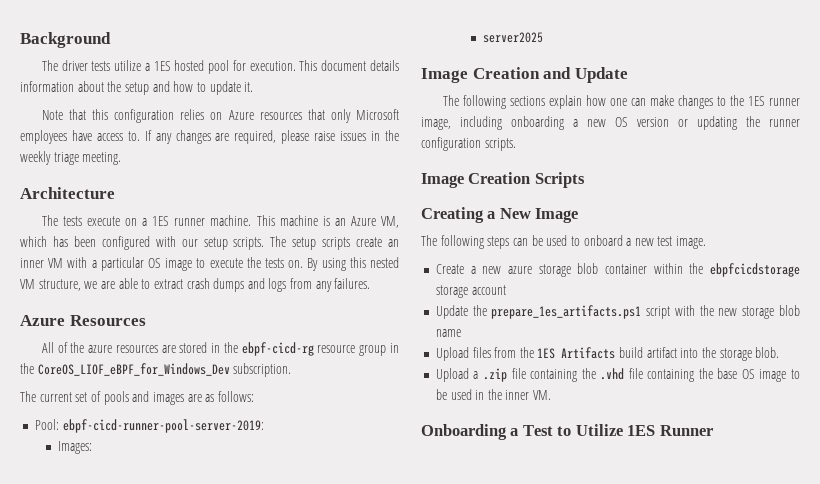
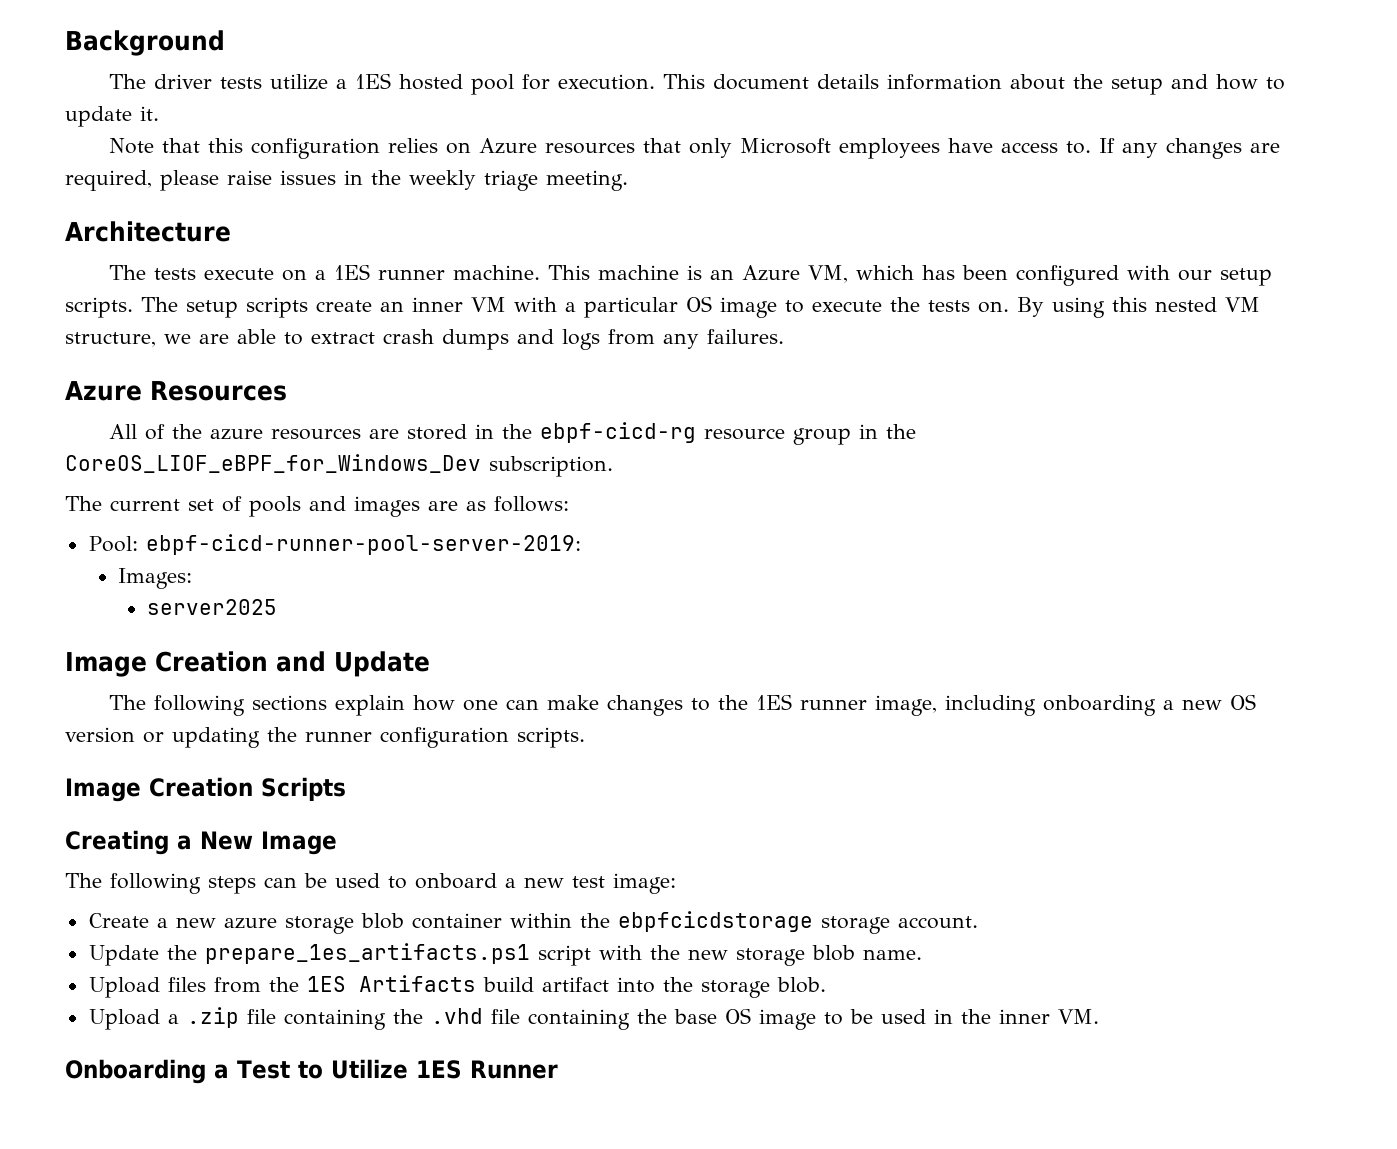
[676,236,707,249] image. -> [613,873,676,894] image:
[471,285,506,295] account -> [897,916,978,929] account.
[435,329,461,337] name -> [862,949,922,960] name.

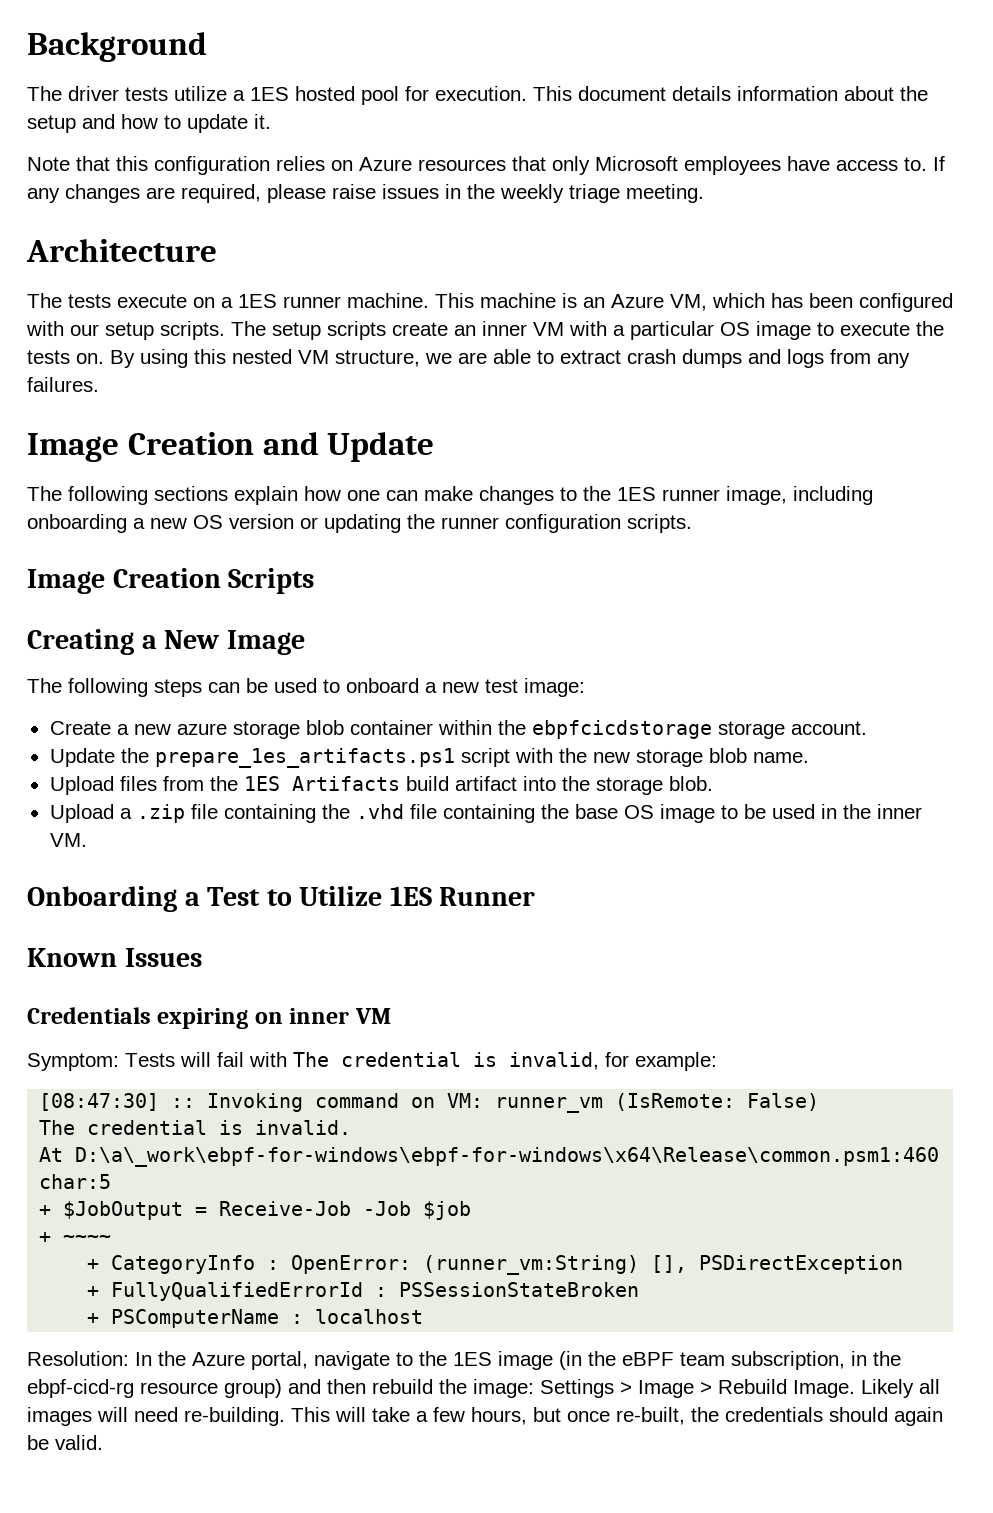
[65,381,287,401] [109,422,917,445] [65,454,613,477] [65,496,569,517] [88,534,581,555] [117,568,192,589] [147,599,278,615] // Azure Resources // All of the azure resources are stored in the ebpf-cicd-rg resource group in the CoreOS_LIOF_eBPF_for_Windows_Dev subscription. // The current set of pools and images are as follows: // Pool: ebpf-cicd-runner-pool-server-2019: // Images: // server2025 -> (99, 384) none
(558, 1069) none -> [27,948,202,967] [27,1007,391,1029] [27,1052,717,1071] [39,1093,820,1113] [39,1120,352,1135] [39,1147,940,1167] [39,1174,112,1189] [39,1201,472,1220] [39,1232,112,1243] [87,1255,904,1275] [87,1282,640,1301] [87,1309,424,1328] [27,1351,901,1370] [27,1379,940,1398] [27,1407,943,1426] [27,1435,103,1450] // Known Issues // Credentials expiring on inner VM // Symptom: Tests will fail with The credential is invalid, for example: // [08:47:30] :: Invoking command on VM: runner_vm (IsRemote: False) // The credential is invalid. // At D:\a\_work\ebpf-for-windows\ebpf-for-windows\x64\Release\common.psm1:460 char:5 // + $JobOutput = Receive-Job -Job $job // + ~~~~ // + CategoryInfo : OpenError: (runner_vm:String) [], PSDirectException // + FullyQualifiedErrorId : PSSessionStateBroken // + PSComputerName : localhost // Resolution: In the Azure portal, navigate to the 1ES image (in the eBPF team subscription, in the ebpf-cicd-rg resource group) and then rebuild the image: Settings > Image > Rebuild Image. Likely all images will need re-building. This will take a few hours, but once re-built, the credentials should again be valid.

